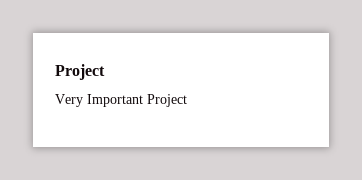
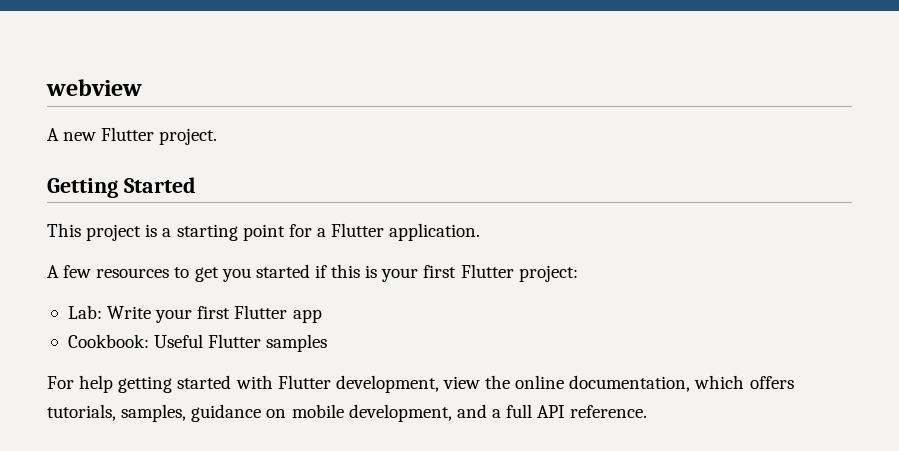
[55,64,105,80] [55,94,187,107] Project // Very Important Project -> [46,79,142,96] [47,127,218,145] [47,177,196,198] [47,223,481,241] [47,264,578,282] [67,305,322,323] [67,334,328,352] [47,375,794,393] [47,404,648,422] webview // A new Flutter project. // Getting Started // This project is a starting point for a Flutter application. // A few resources to get you started if this is your first Flutter project: // Lab: Write your first Flutter app // Cookbook: Useful Flutter samples // For help getting started with Flutter development, view the online documentation, which offers tutorials, samples, guidance on mobile development, and a full API reference.

